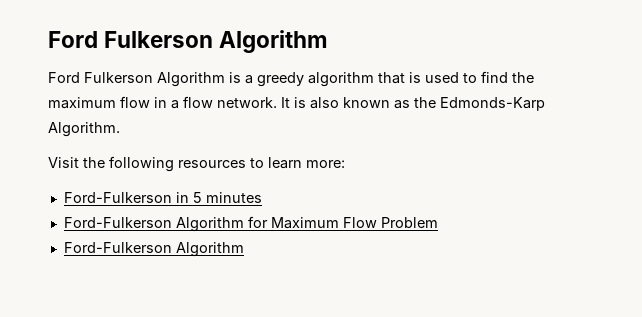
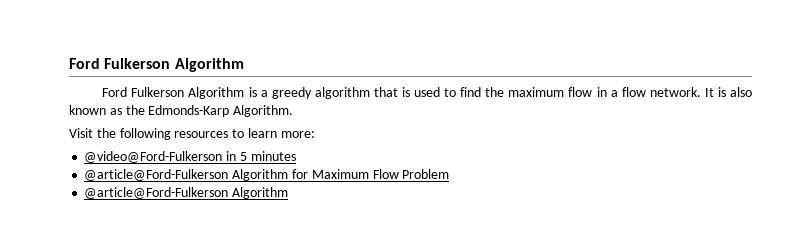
[63,192,172,203] Ford-Fulkerson -> [84,151,223,163] @video@Ford-Fulkerson
[63,217,172,228] Ford-Fulkerson -> [84,169,229,181] @article@Ford-Fulkerson
[63,242,172,253] Ford-Fulkerson -> [84,187,229,199] @article@Ford-Fulkerson

